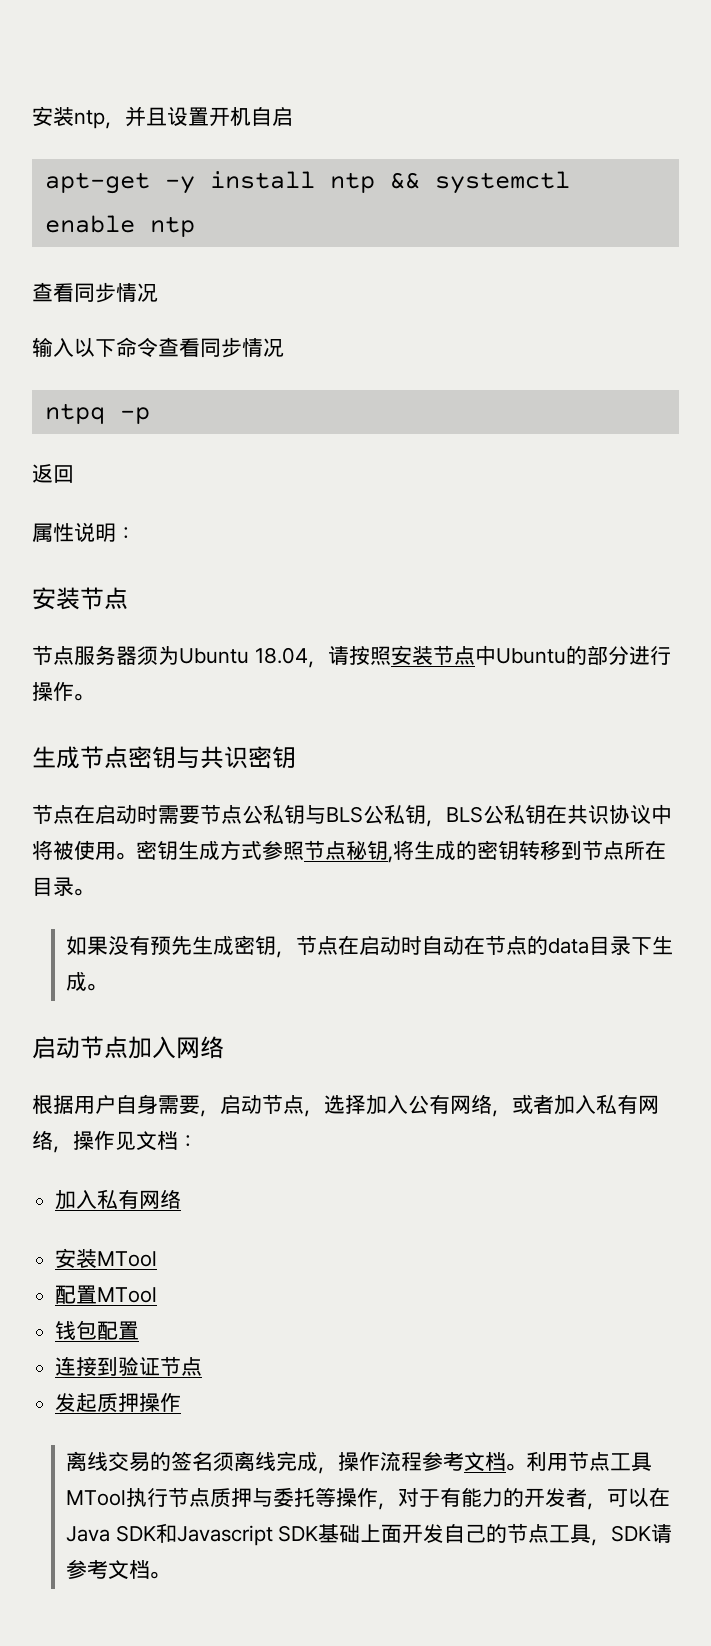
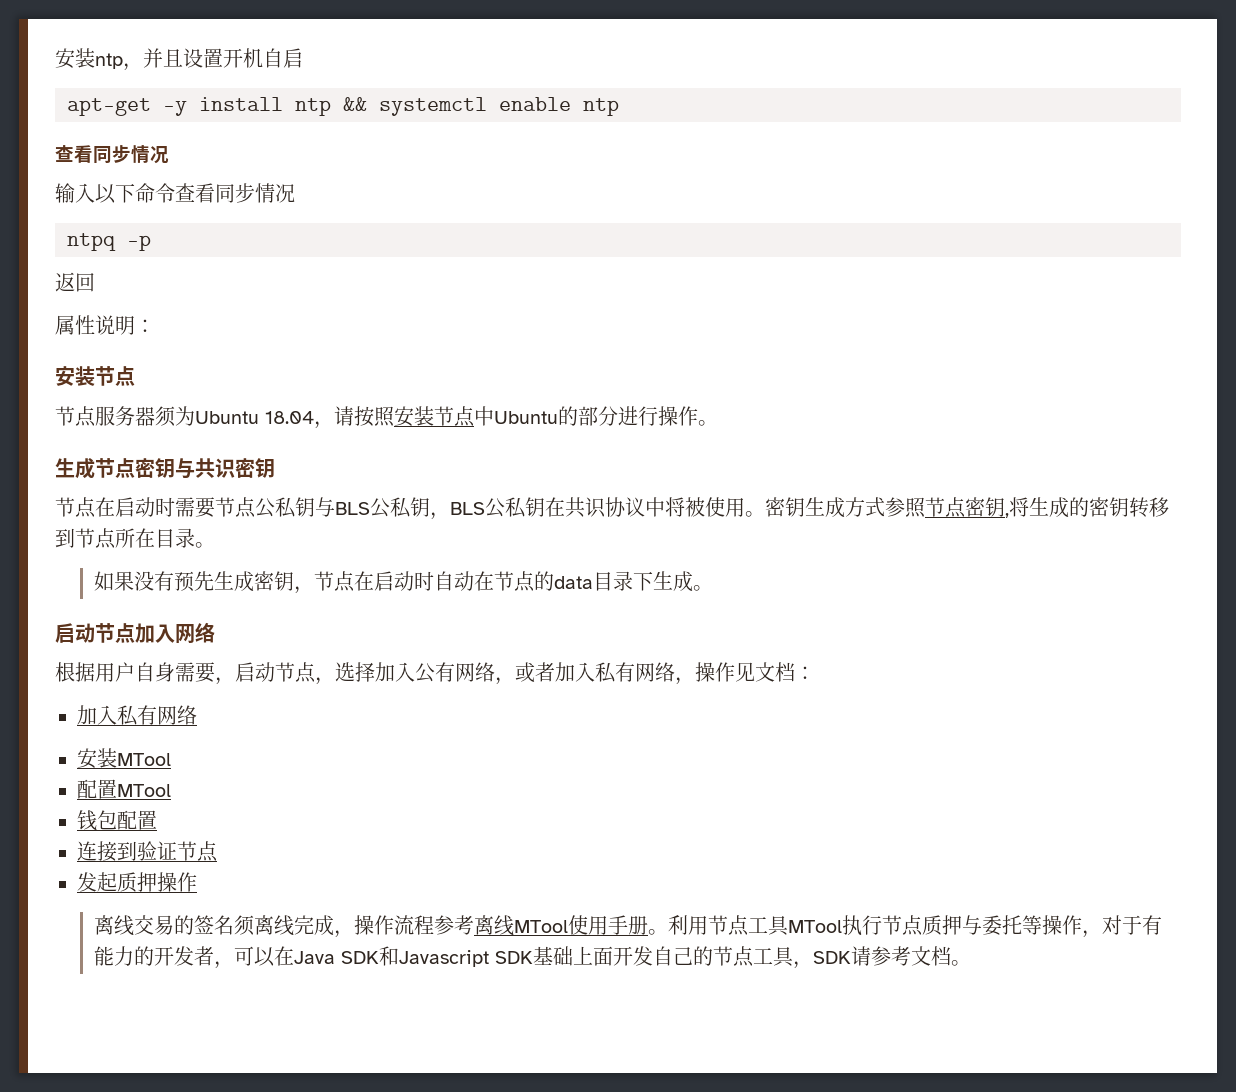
[346,841,367,860] 秘 -> [965,497,985,517] 密
[464,1452,507,1472] 文档 -> [473,915,648,936] 离线MTool使用手册

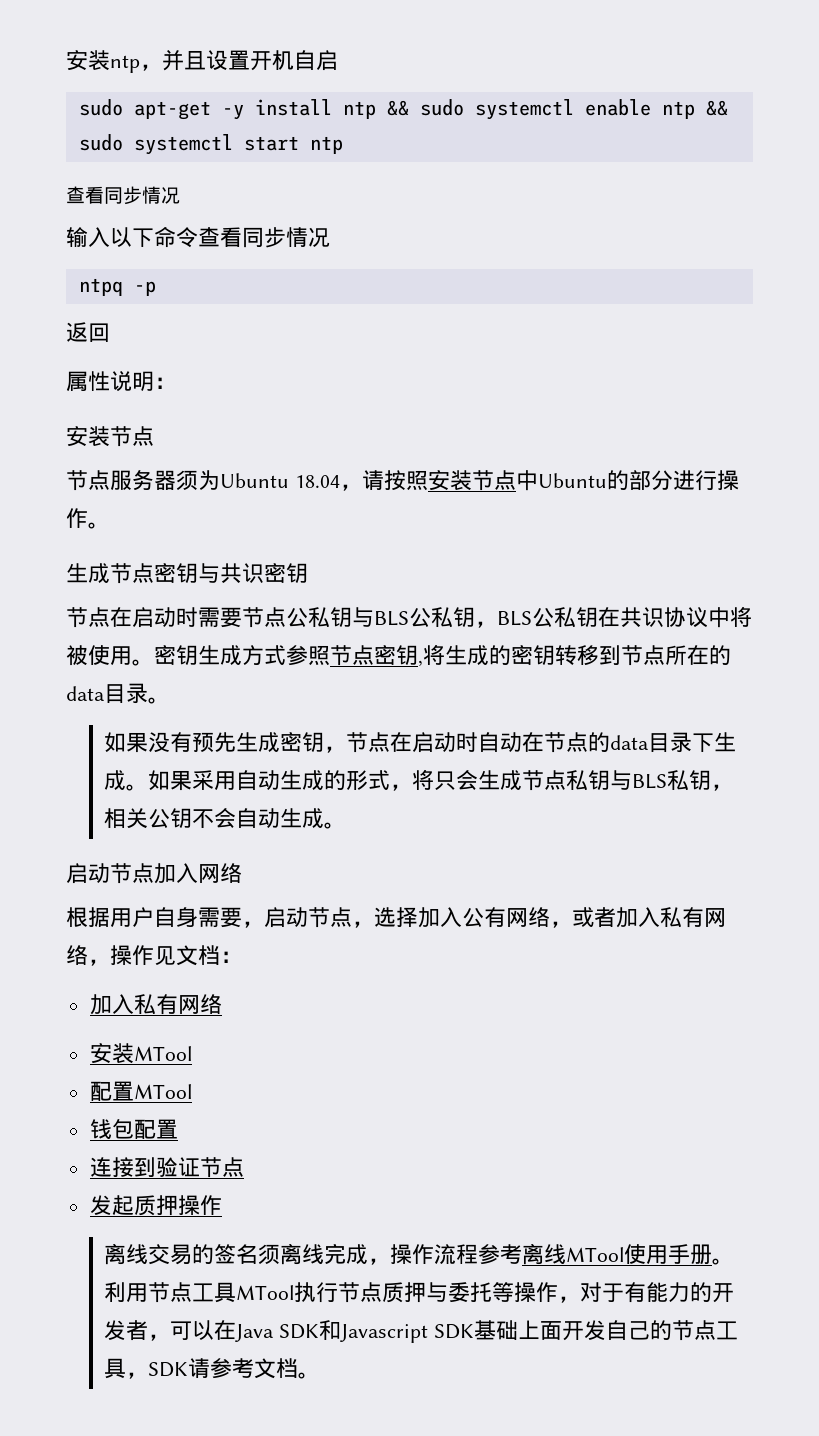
(303, 58) none -> [78,99,123,116] sudo
(367, 104) none -> [419,99,464,116] sudo
(619, 107) none -> [705,100,728,116] [78,134,343,155] && sudo systemctl start ntp
(155, 538) none -> [709,645,731,665] [66,686,105,701] 的data
(713, 588) none -> [148,769,734,791] [104,808,347,829] 如果采用自动生成的形式，将只会生成节点私钥与BLS私钥，相关公钥不会自动生成。

